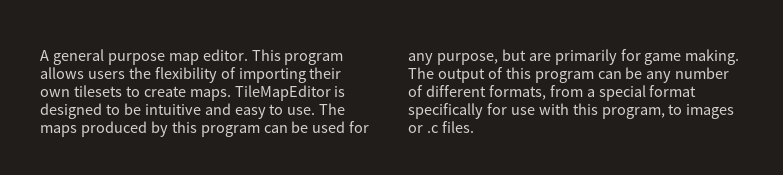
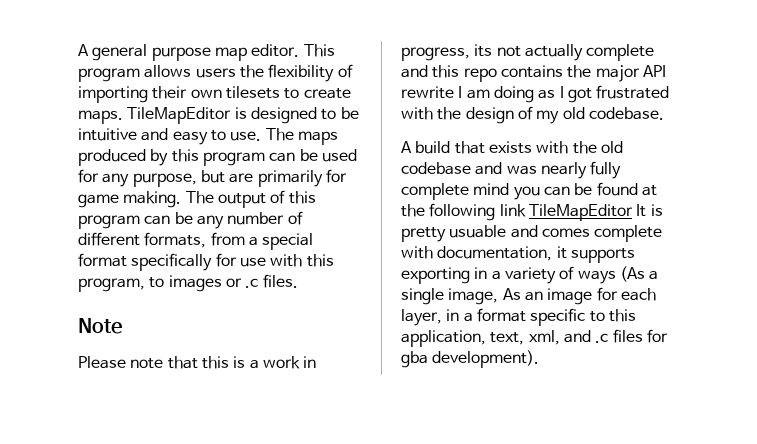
(474, 127) none -> [78,318,122,334] [78,356,317,369] [401,44,655,61] [401,65,666,82] [401,85,670,103] [401,106,664,124] [401,141,623,154] [401,161,622,179] [401,182,657,200] [401,203,663,221] [401,225,663,242] [401,246,635,263] [401,266,659,284] [401,287,656,305] [401,308,636,326] [401,329,668,347] [401,350,540,368] // Note // Please note that this is a work in progress, its not actually complete and this repo contains the major API rewrite I am doing as I got frustrated with the design of my old codebase. // A build that exists with the old codebase and was nearly fully complete mind you can be found at the following link TileMapEditor It is pretty usuable and comes complete with documentation, it supports exporting in a variety of ways (As a single image, As an image for each layer, in a format specific to this application, text, xml, and .c files for gba development).

